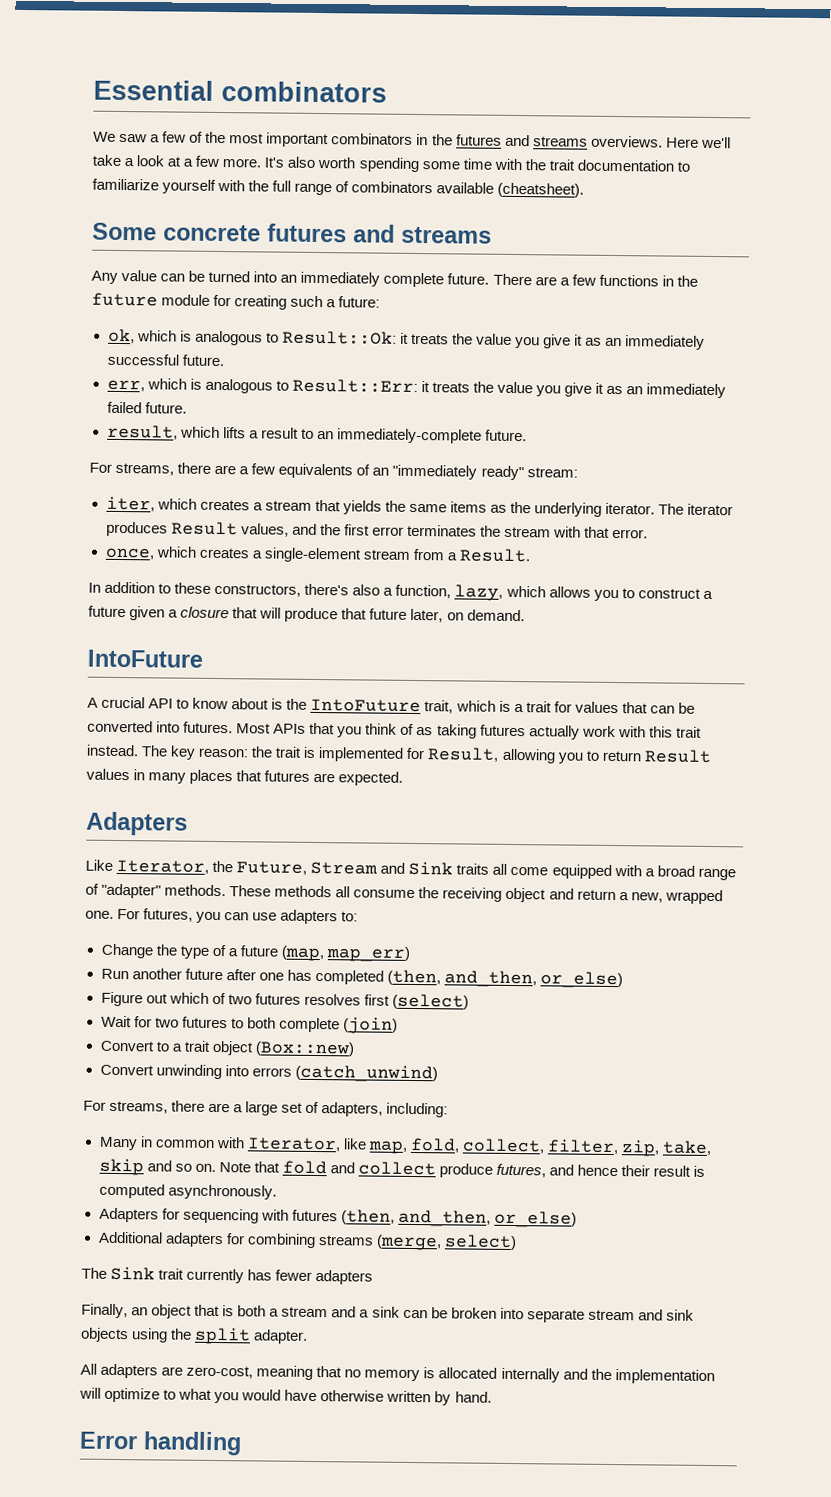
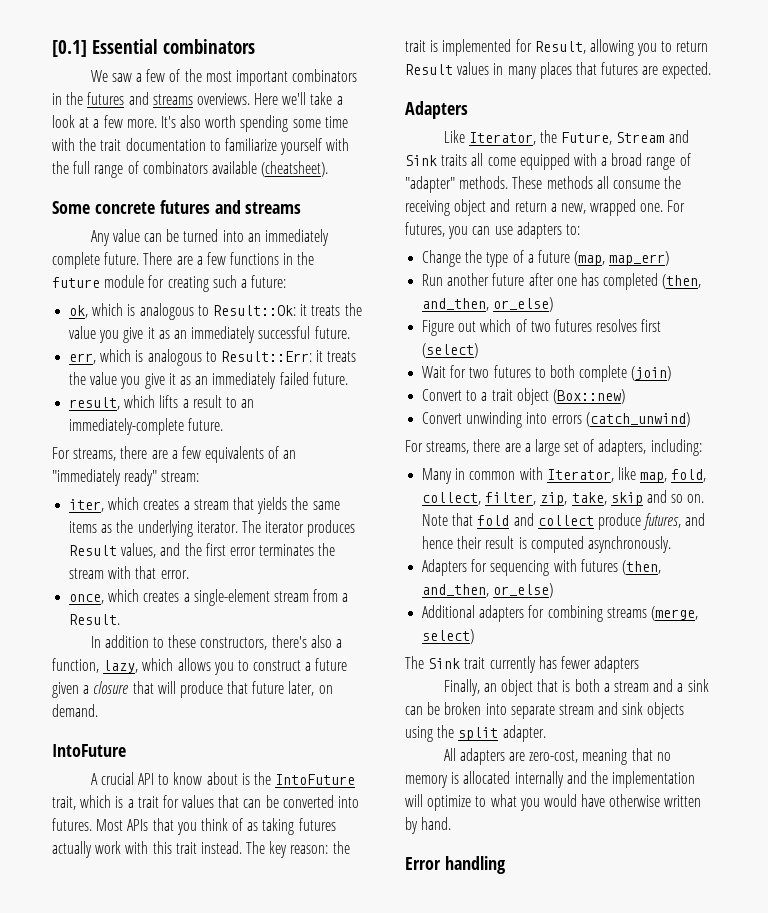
(93, 90) none -> [52,40,87,57] [0.1]

